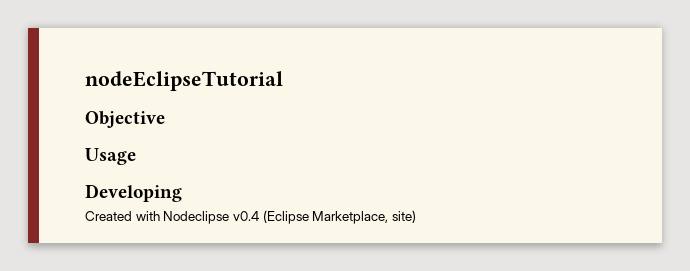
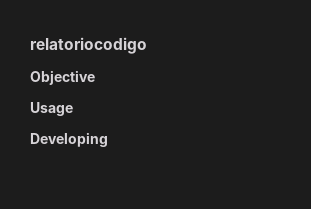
[85,71,283,91] nodeEclipseTutorial -> [30,37,147,54] relatoriocodigo
[85,210,416,224] // Created with Nodeclipse v0.4 (Eclipse Marketplace, site) -> (108, 139) none

